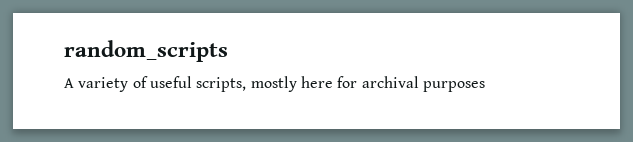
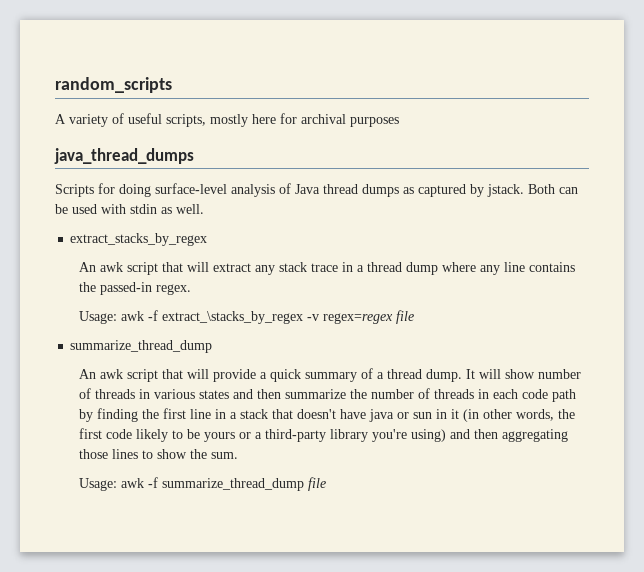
(485, 86) none -> [54,148,194,164] [55,183,578,197] [55,204,204,214] [70,233,208,246] [79,262,576,275] [79,282,192,295] [79,310,415,324] [70,340,213,353] [79,368,582,382] [79,388,577,402] [79,408,576,422] [79,428,569,442] [79,449,239,459] [79,477,327,491] // java_thread_dumps // Scripts for doing surface-level analysis of Java thread dumps as captured by jstack. Both can be used with stdin as well. // extract_stacks_by_regex // An awk script that will extract any stack trace in a thread dump where any line contains the passed-in regex. // Usage: awk -f extract_\stacks_by_regex -v regex=regex file // summarize_thread_dump // An awk script that will provide a quick summary of a thread dump. It will show number of threads in various states and then summarize the number of threads in each code path by finding the first line in a stack that doesn't have java or sun in it (in other words, the first code likely to be yours or a third-party library you're using) and then aggregating those lines to show the sum. // Usage: awk -f summarize_thread_dump file

